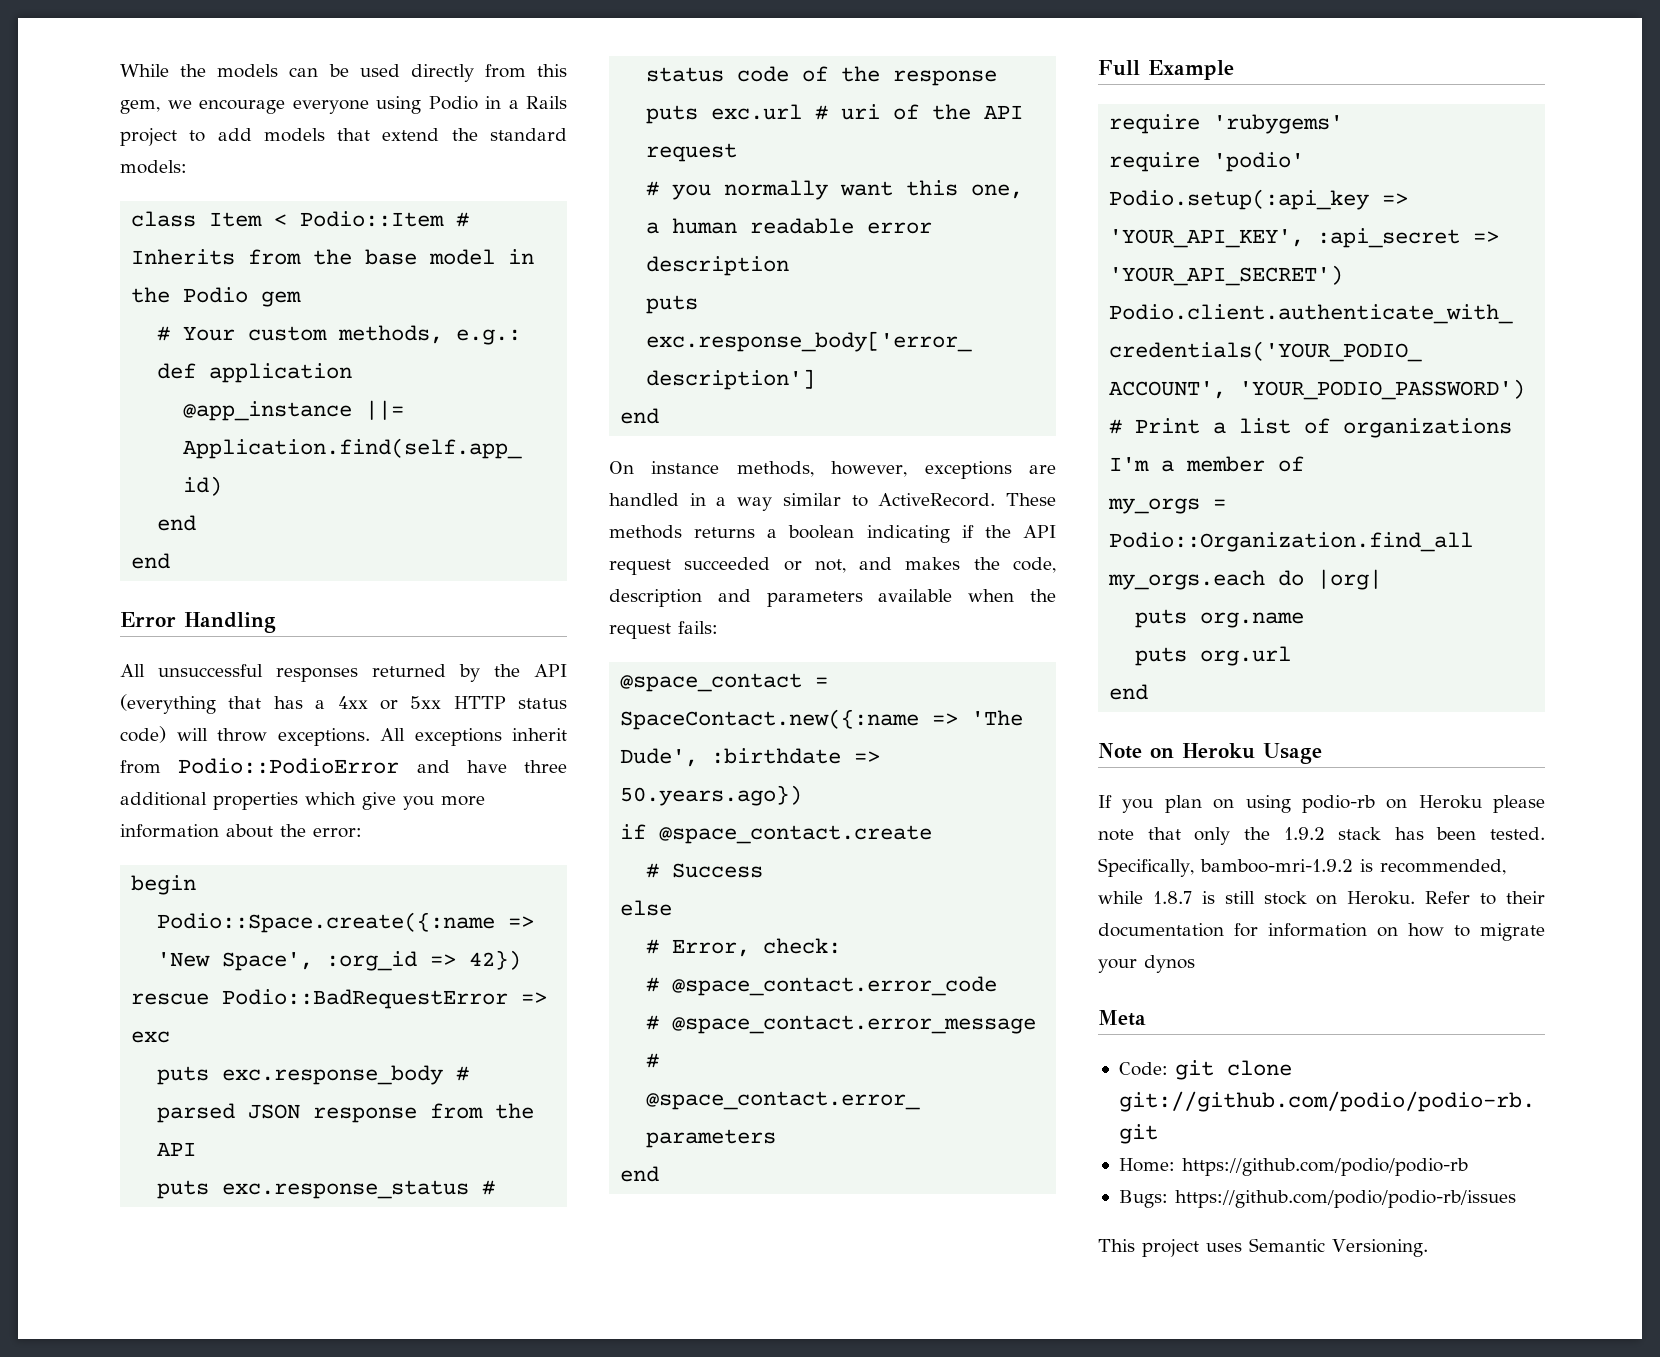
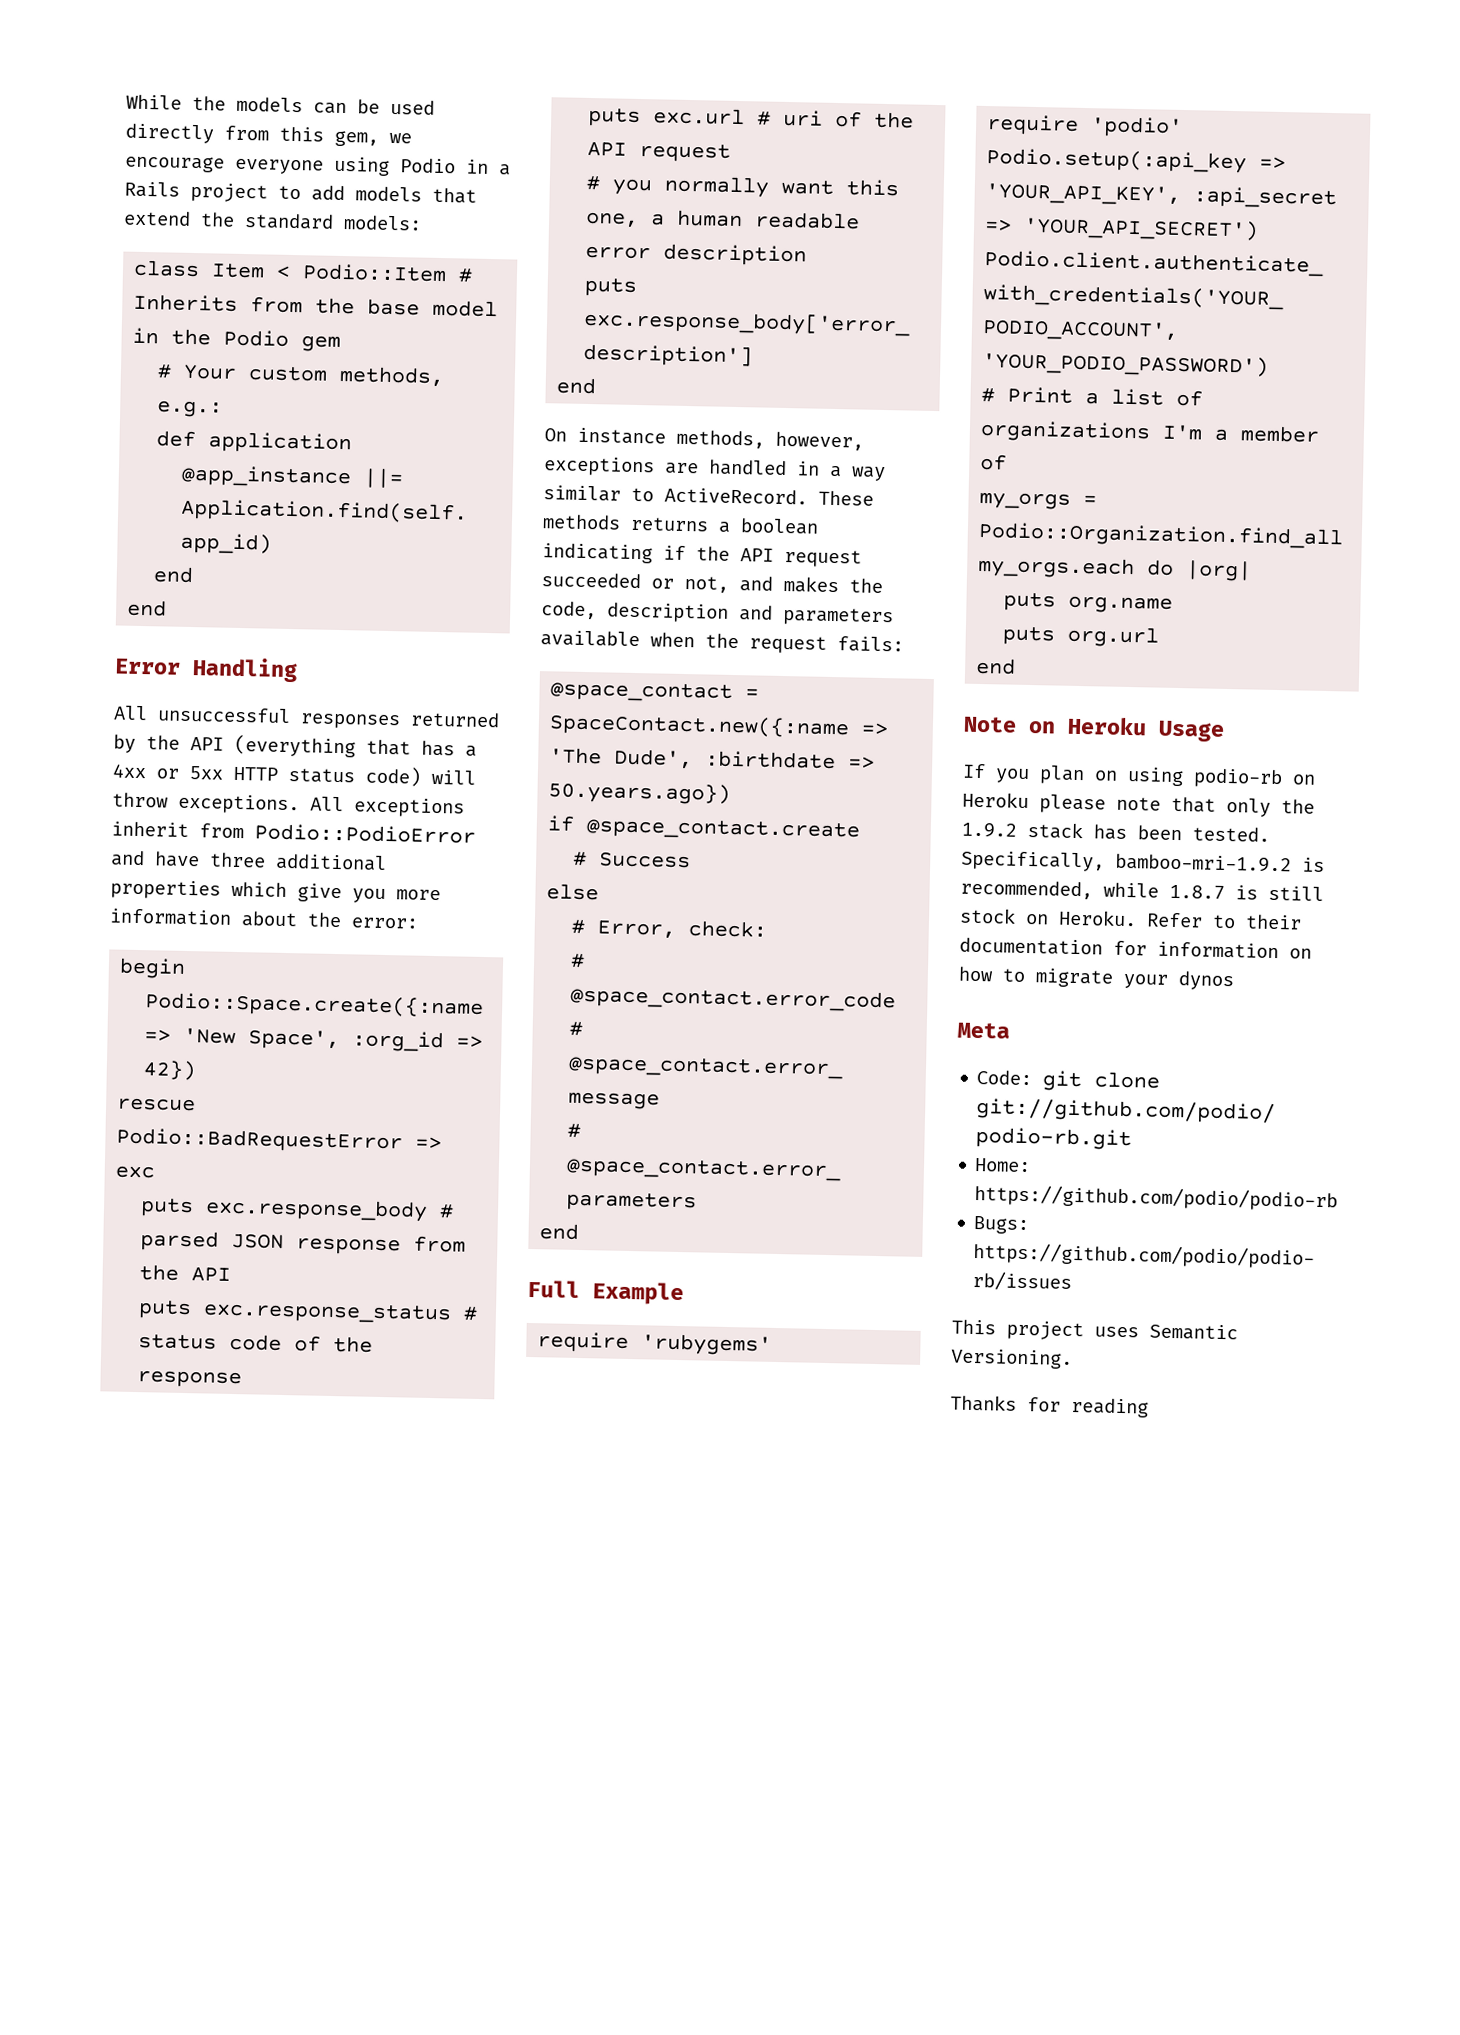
(1428, 1248) none -> [950,1394,1149,1418] // Thanks for reading

